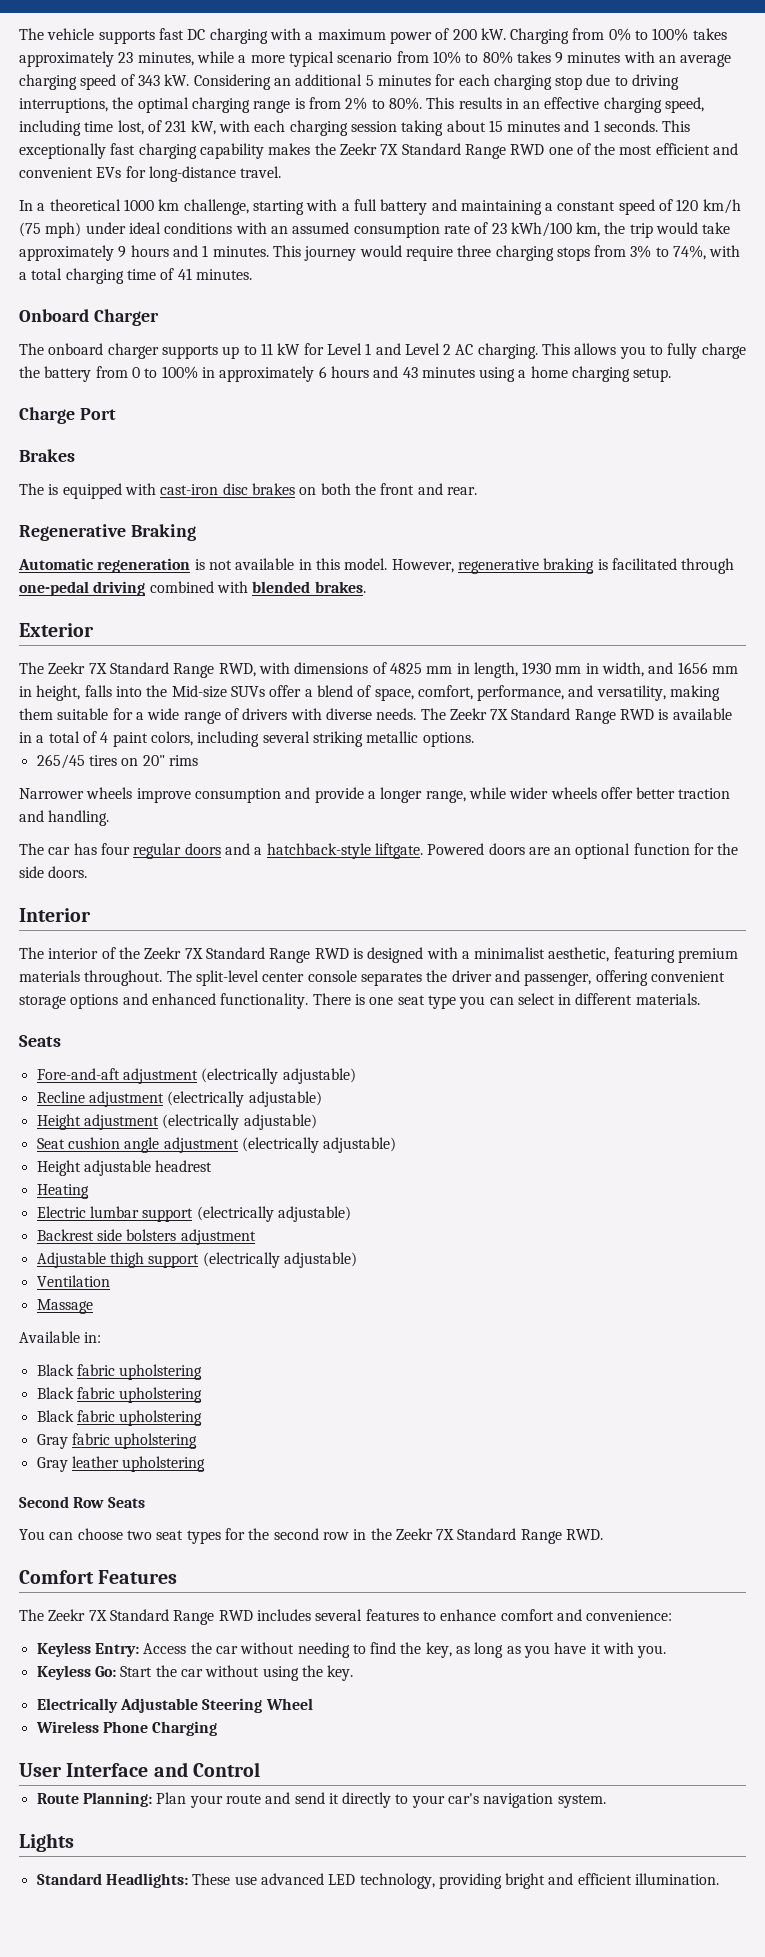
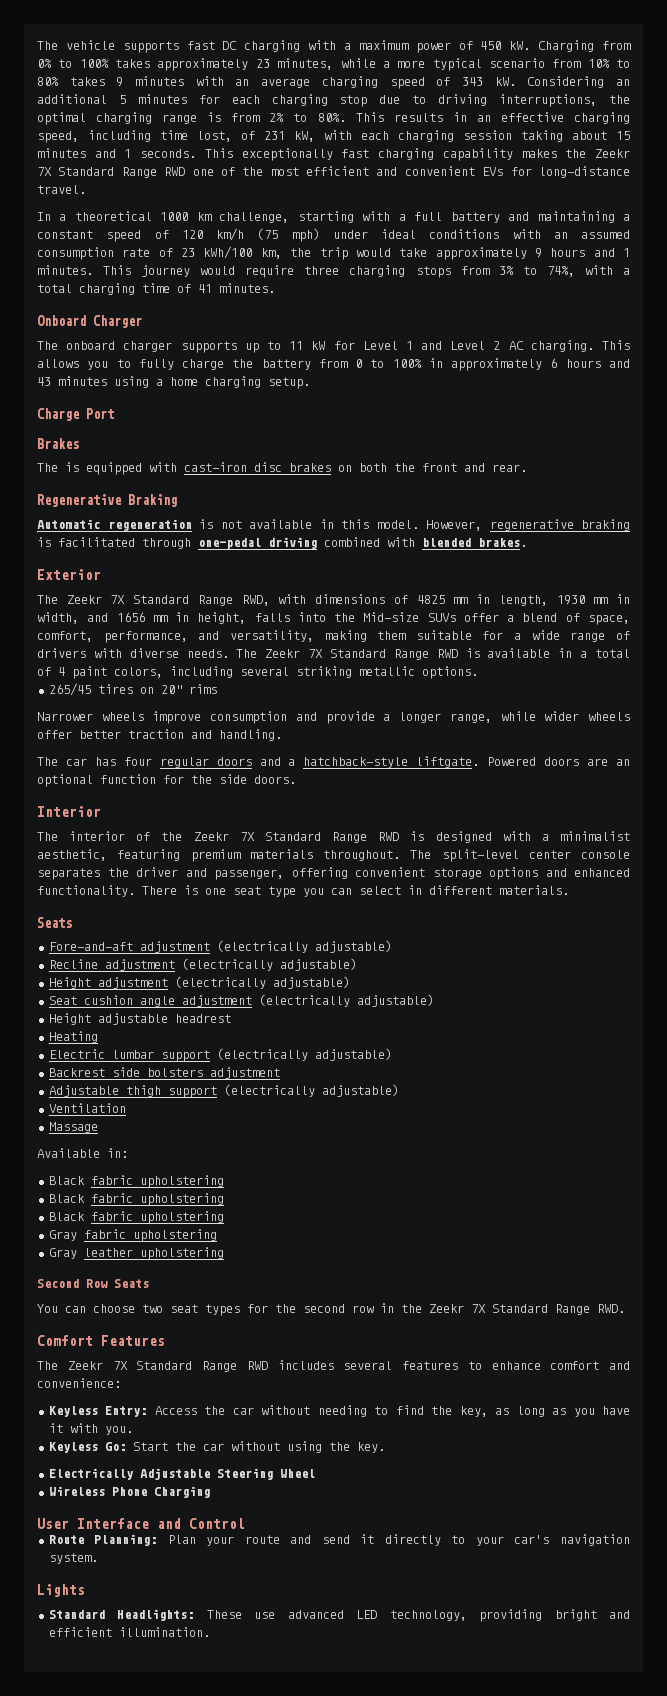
[452,29,477,40] 200 -> [480,41,502,50] 450

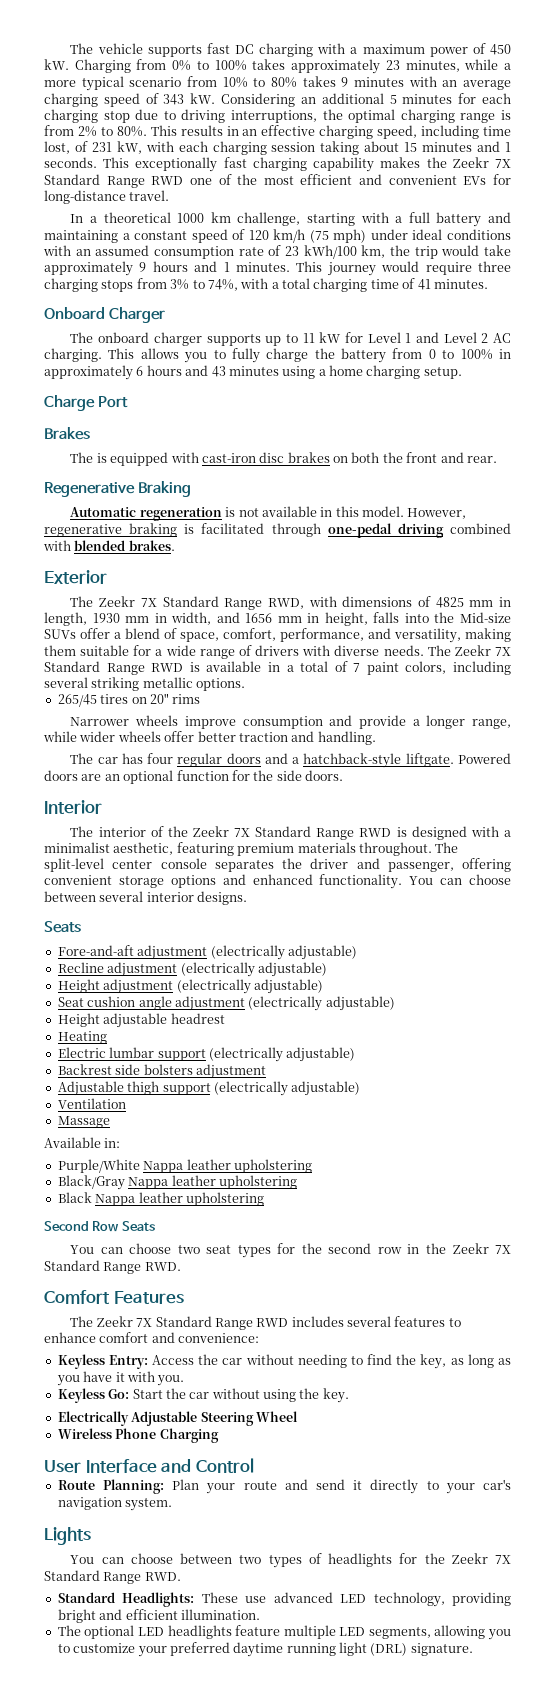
[58,667,65,676] 4 -> [353,663,361,672] 7
[142,885,569,898] There is one seat type you can select in different materials. -> [409,874,511,885] [44,891,248,905] You can choose between several interior designs.
[48,1175,224,1188] [48,1193,224,1206] [48,1211,224,1224] [48,1229,217,1242] [48,1248,77,1259] Black fabric upholstering // Black fabric upholstering // Black fabric upholstering // Gray fabric upholstering // Gray -> [57,1159,312,1173] [57,1175,297,1190] [57,1192,136,1206] Purple/White Nappa leather upholstering // Black/Gray Nappa leather upholstering // Black Nappa
(85, 1590) none -> [70,1553,511,1568] [44,1570,181,1584] // You can choose between two types of headlights for the Zeekr 7X Standard Range RWD.
(210, 1632) none -> [57,1625,511,1640] [57,1642,473,1657] // The optional LED headlights feature multiple LED segments, allowing you to customize your preferred daytime running light (DRL) signature.

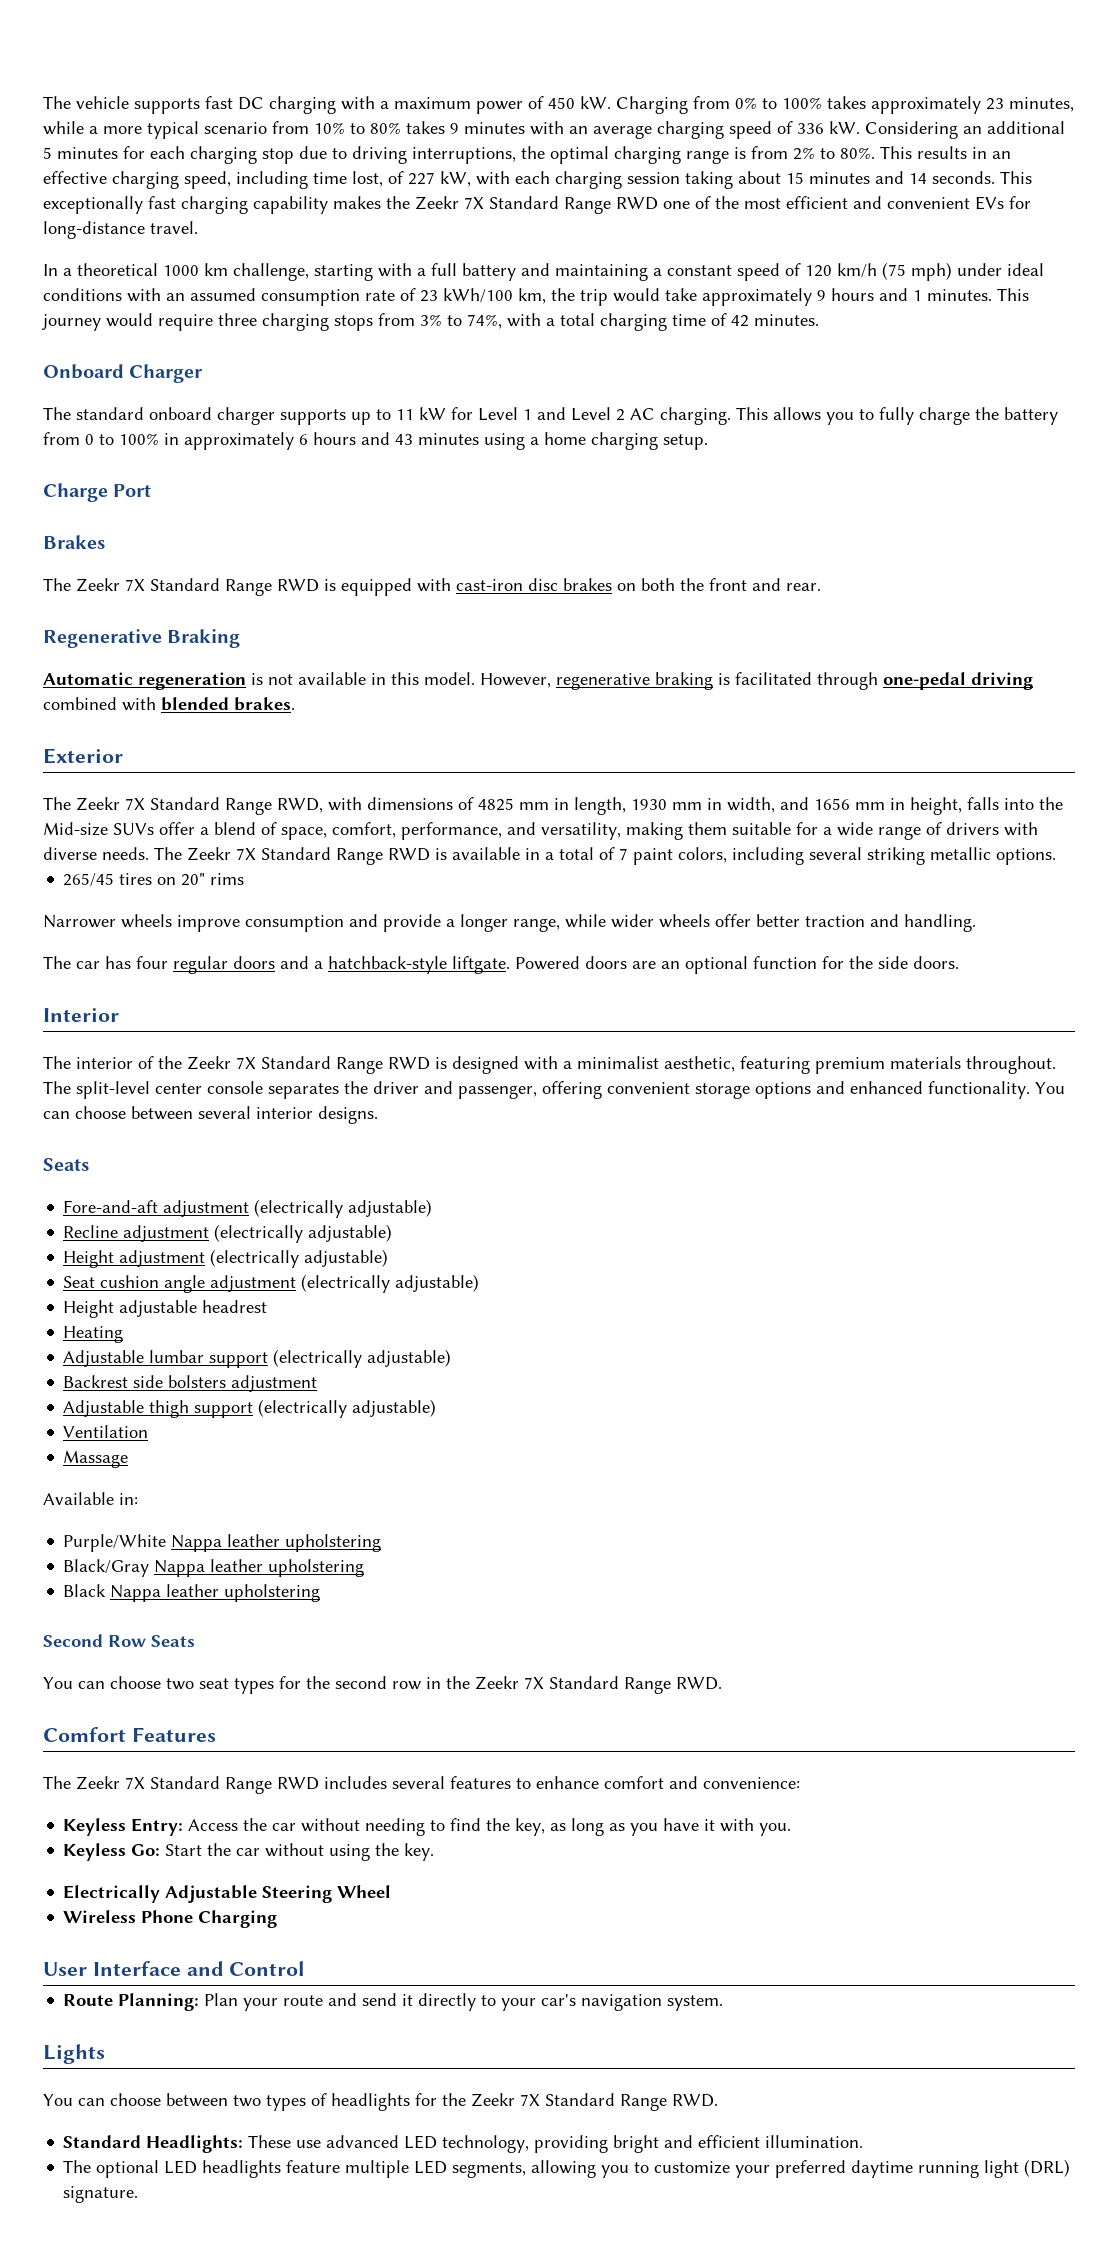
[163,94,185,105] 343 -> [797,123,824,134] 336
[91,142,112,152] 231 -> [408,172,435,185] 227
[504,142,511,152] 1 -> [909,173,927,184] 14
[417,279,431,290] 41 -> [731,315,749,327] 42
(94, 337) none -> [76,407,144,420] standard
(94, 457) none -> [76,578,319,596] Zeekr 7X Standard Range RWD
[57,1047,106,1058] Electric -> [63,1350,145,1367] Adjustable

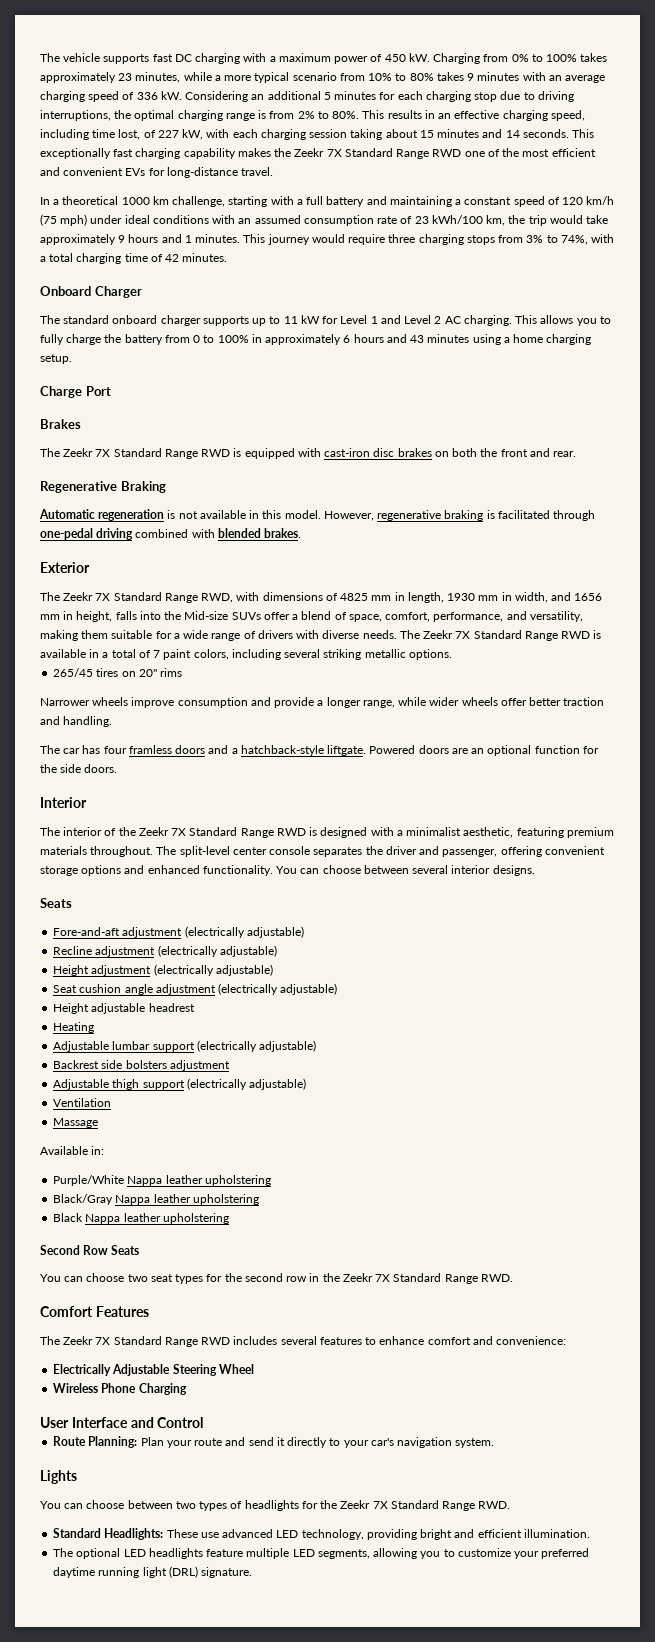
[173,956,228,974] regular -> [128,745,172,754] framless
[63,1818,792,1836] [63,1843,435,1861] // Keyless Entry: Access the car without needing to find the key, as long as you have it with you. // Keyless Go: Start the car without using the key. -> (567, 1340) none

